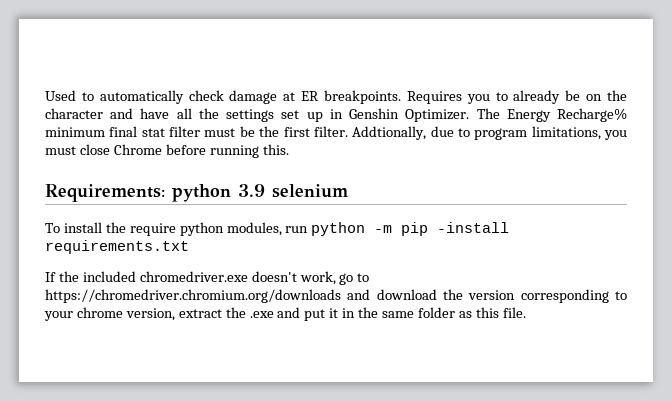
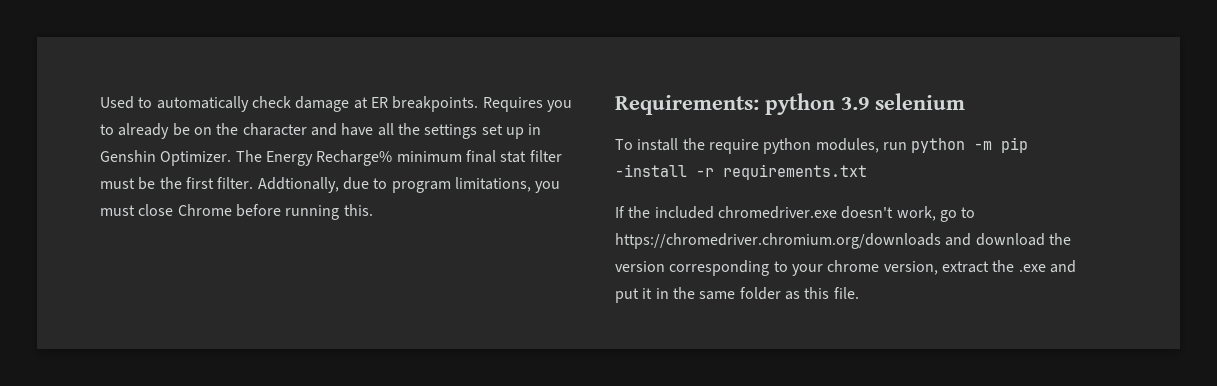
(510, 227) none -> [696,168,714,177] -r

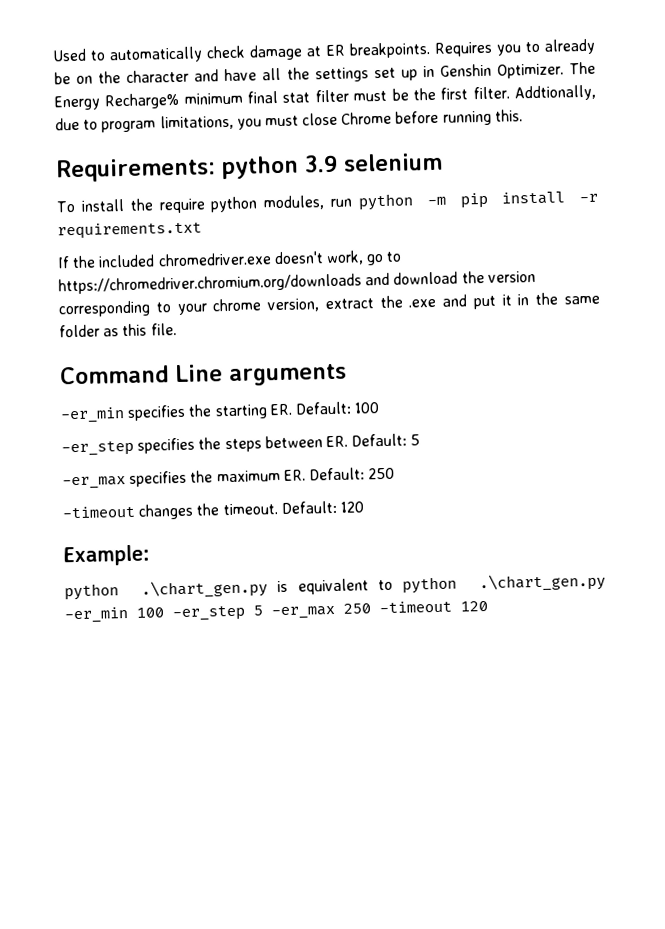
[615,164,687,177] -install -> [501,191,566,205] install
(859, 293) none -> [60,363,347,386] [60,401,381,424] [61,433,421,457] [62,467,396,490] [62,500,364,520] [63,544,150,567] [64,572,606,601] [64,600,488,624] // Command Line arguments // -er_min specifies the starting ER. Default: 100 // -er_step specifies the steps between ER. Default: 5 // -er_max specifies the maximum ER. Default: 250 // -timeout changes the timeout. Default: 120 // Example: // python .\chart_gen.py is equivalent to python .\chart_gen.py -er_min 100 -er_step 5 -er_max 250 -timeout 120

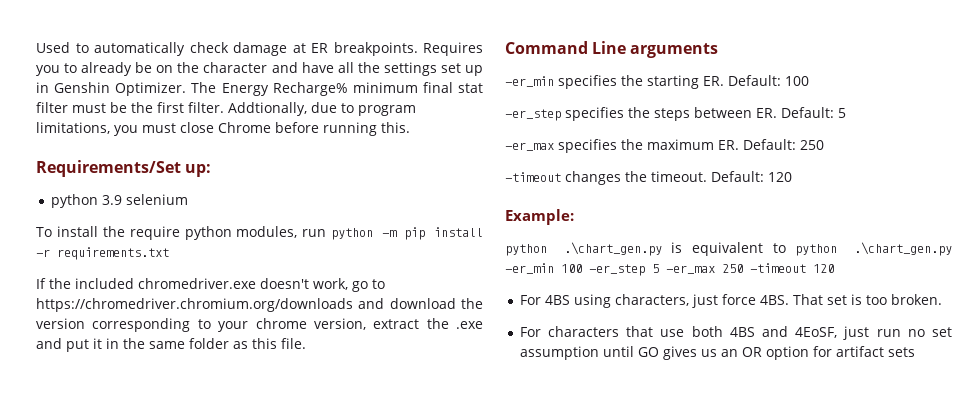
[56,157,216,183] Requirements: -> [36,160,212,177] Requirements/Set up: //
(488, 606) none -> [519,294,942,308] [519,326,952,340] [519,346,915,360] // For 4BS using characters, just force 4BS. That set is too broken. // For characters that use both 4BS and 4EoSF, just run no set assumption until GO gives us an OR option for artifact sets

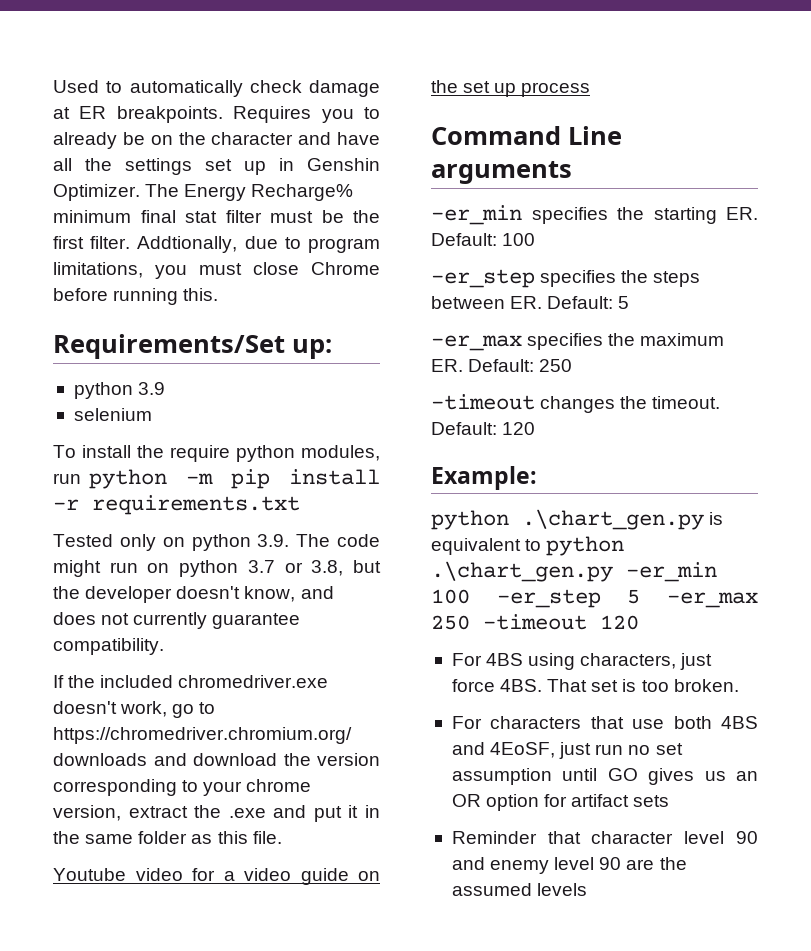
(122, 200) none -> (166, 388) //
(169, 253) none -> [53,534,380,551] [53,560,381,577] [53,586,334,603] [53,612,301,629] [53,638,164,655] // Tested only on python 3.9. The code might run on python 3.7 or 3.8, but the developer doesn't know, and does not currently guarantee compatibility.
(306, 343) none -> [53,868,380,885] [431,80,591,97] // Youtube video for a video guide on the set up process
(915, 352) none -> [451,831,758,844] [451,857,687,874] [451,883,588,896] // Reminder that character level 90 and enemy level 90 are the assumed levels

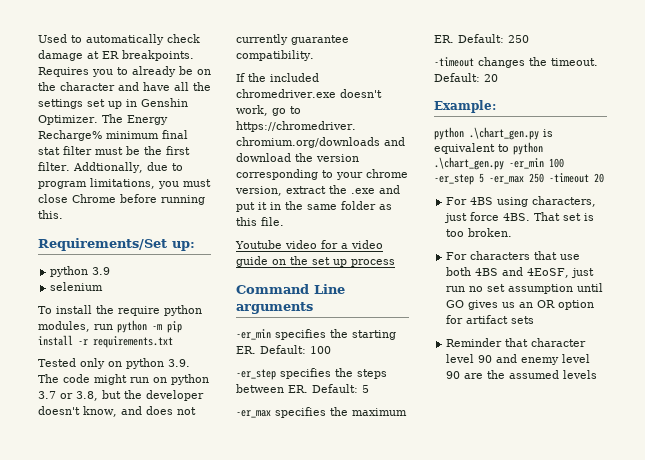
[502,422,536,435] 120 -> [484,74,498,82] 20
[600,615,639,630] 120 -> [594,173,604,183] 20

